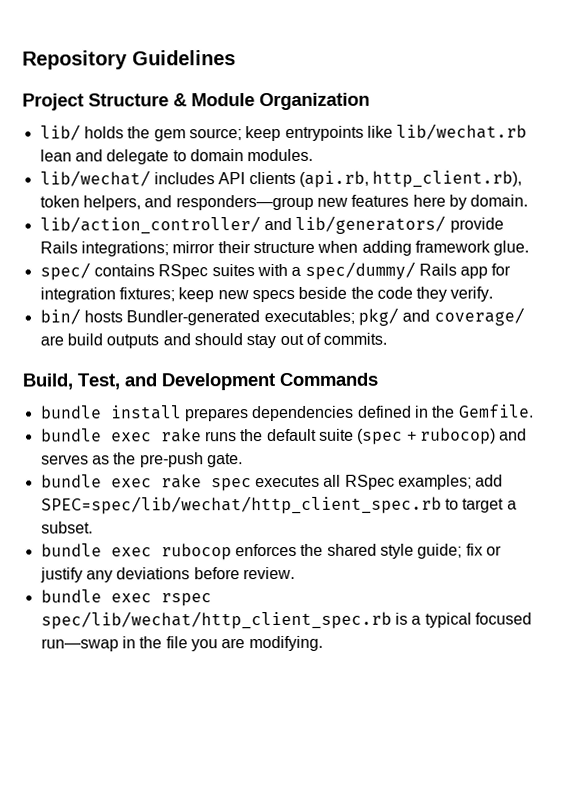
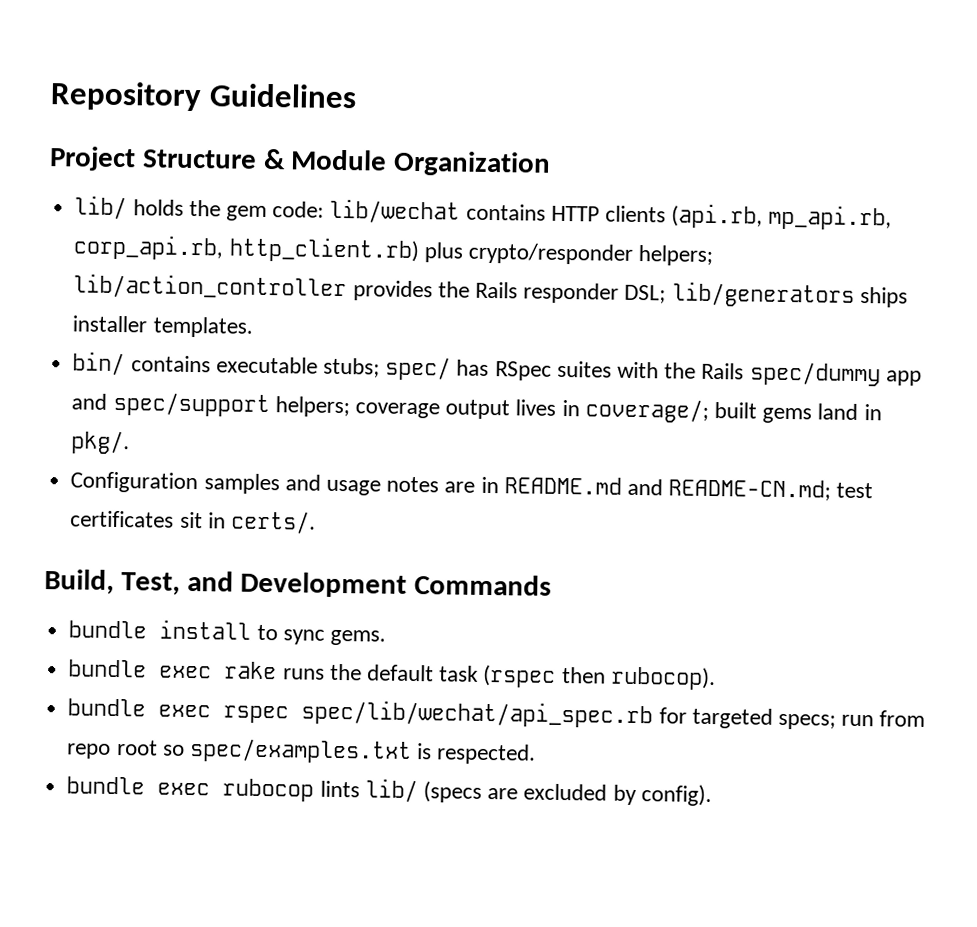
[188,123,528,142] [39,148,314,165] [39,170,523,188] [39,194,529,211] [39,215,504,235] [39,240,530,257] [39,261,512,281] [39,286,494,303] [39,307,525,326] [39,332,388,349] source; keep entrypoints like lib/wechat.rb lean and delegate to domain modules. // lib/wechat/ includes API clients (api.rb, http_client.rb), token helpers, and responders—group new features here by domain. // lib/action_controller/ and lib/generators/ provide Rails integrations; mirror their structure when adding framework glue. // spec/ contains RSpec suites with a spec/dummy/ Rails app for integration fixtures; keep new specs beside the code they verify. // bin/ hosts Bundler-generated executables; pkg/ and coverage/ are build outputs and should stay out of commits. -> [272,198,893,231] [73,234,714,267] [73,273,908,308] [72,315,253,338] [72,351,922,387] [71,391,882,424] [71,430,131,455] [70,471,874,501] [70,510,316,534] code: lib/wechat contains HTTP clients (api.rb, mp_api.rb, corp_api.rb, http_client.rb) plus crypto/responder helpers; lib/action_controller provides the Rails responder DSL; lib/generators ships installer templates. // bin/ contains executable stubs; spec/ has RSpec suites with the Rails spec/dummy app and spec/support helpers; coverage output lives in coverage/; built gems land in pkg/. // Configuration samples and usage notes are in README.md and README-CN.md; test certificates sit in certs/.
[184,404,534,422] prepares dependencies defined in the Gemfile. -> [256,624,386,646] to sync gems.
[318,427,528,445] [40,452,243,468] [40,474,504,492] [40,495,517,515] [40,521,93,534] [40,543,502,561] [39,566,295,583] [40,589,212,607] [40,610,532,630] [40,635,323,652] suite (spec + rubocop) and serves as the pre-push gate. // bundle exec rake spec executes all RSpec examples; add SPEC=spec/lib/wechat/http_client_spec.rb to target a subset. // bundle exec rubocop enforces the shared style guide; fix or justify any deviations before review. // bundle exec rspec spec/lib/wechat/http_client_spec.rb is a typical focused run—swap in the file you are modifying. -> [439,664,716,691] [67,698,926,730] [66,738,537,765] [66,776,712,807] task (rspec then rubocop). // bundle exec rspec spec/lib/wechat/api_spec.rb for targeted specs; run from repo root so spec/examples.txt is respected. // bundle exec rubocop lints lib/ (specs are excluded by config).

